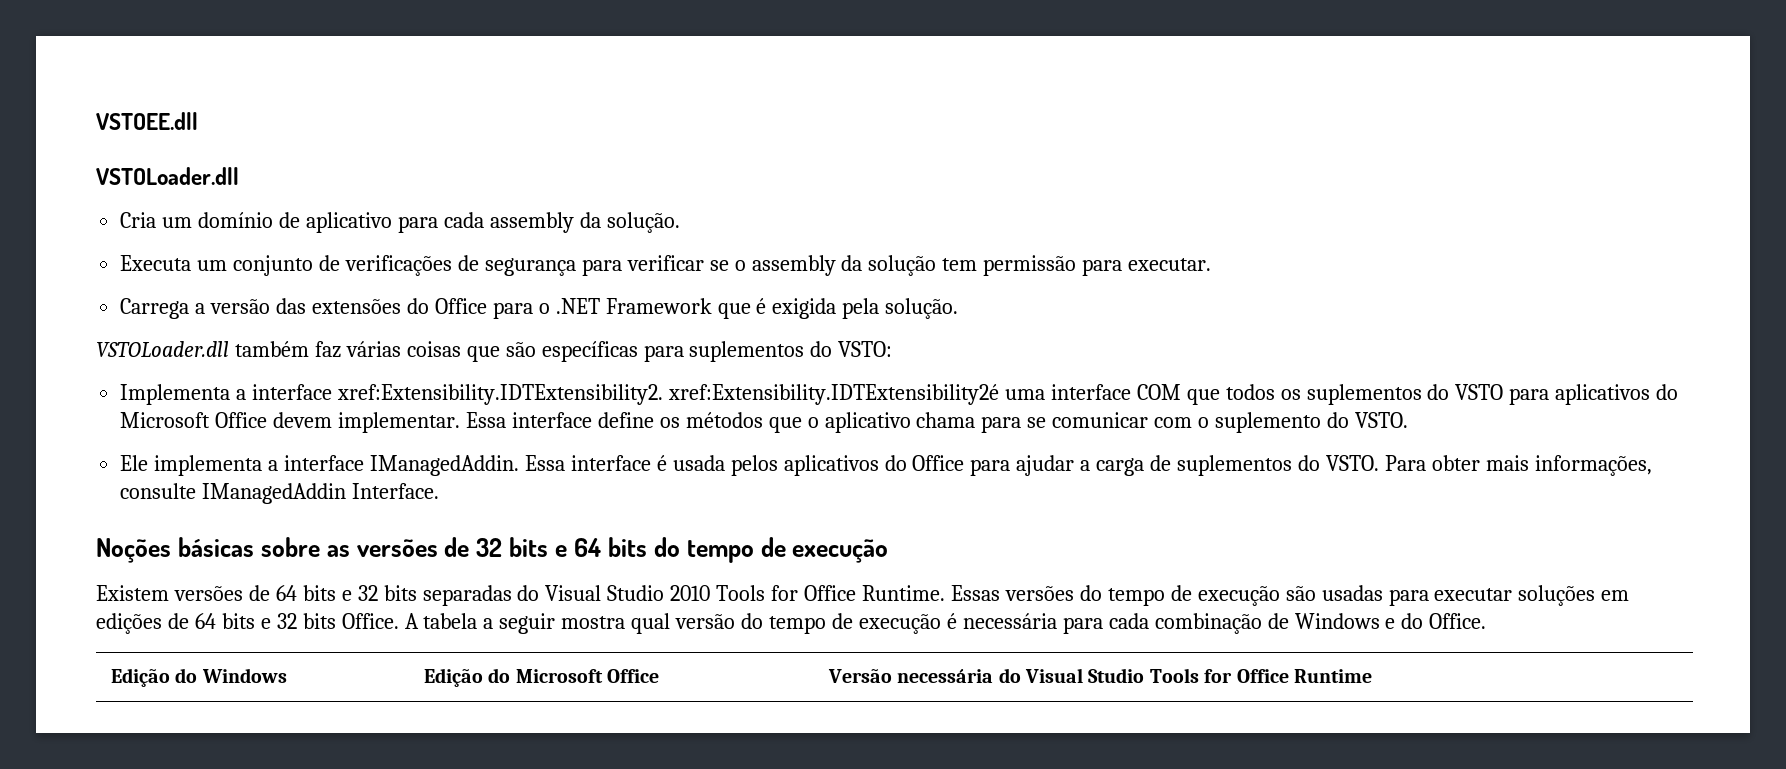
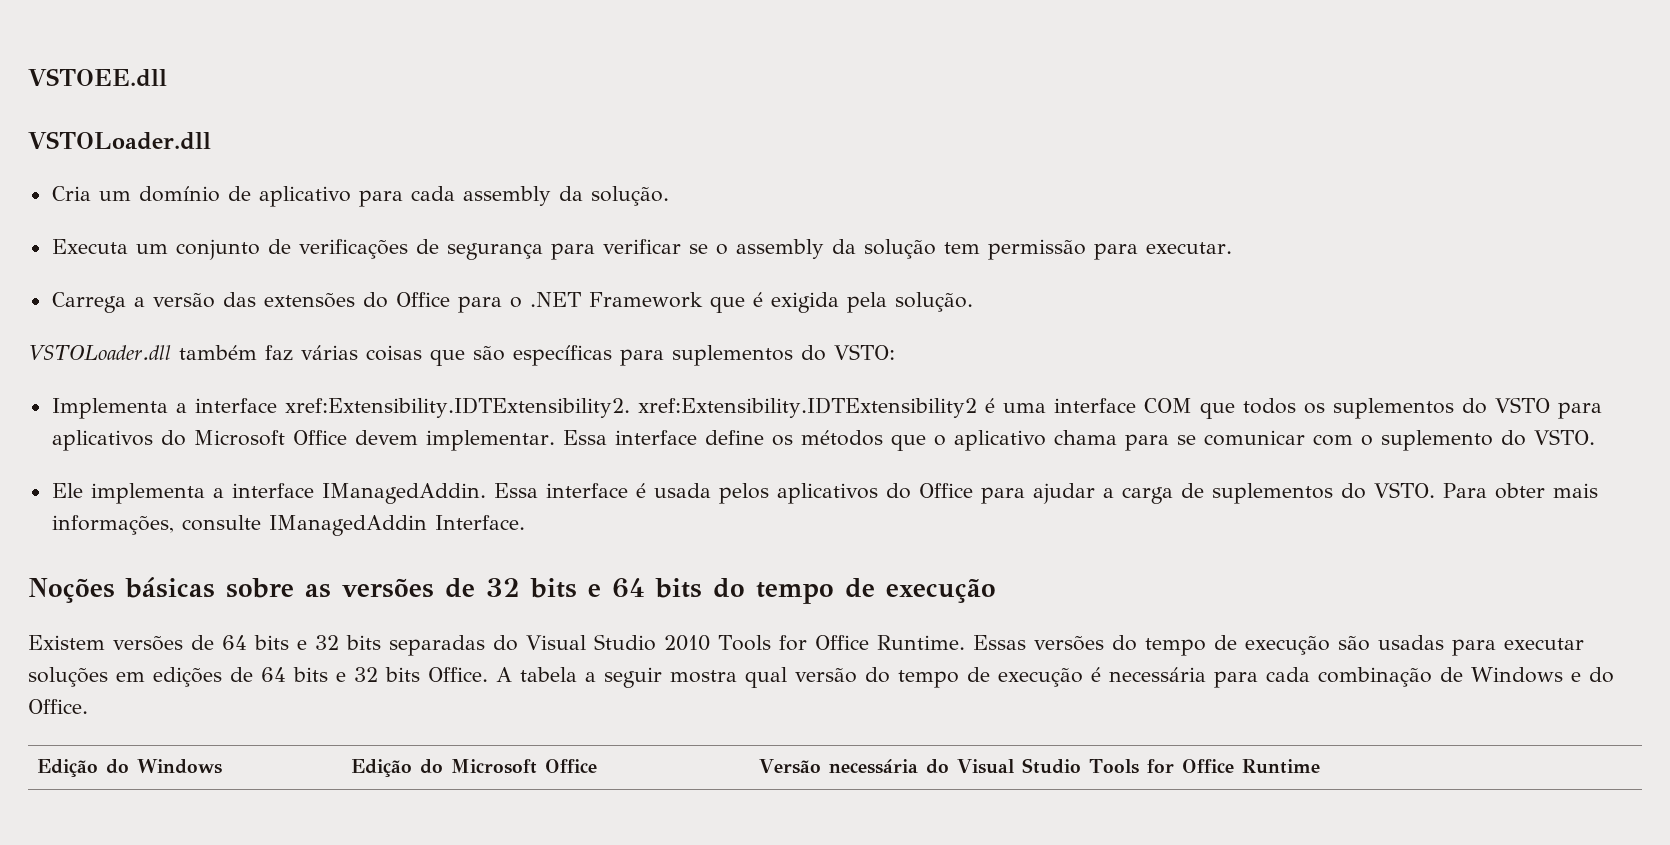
[667,384,999,405] xref:Extensibility.IDTExtensibility2é -> [637,397,995,418] xref:Extensibility.IDTExtensibility2 é

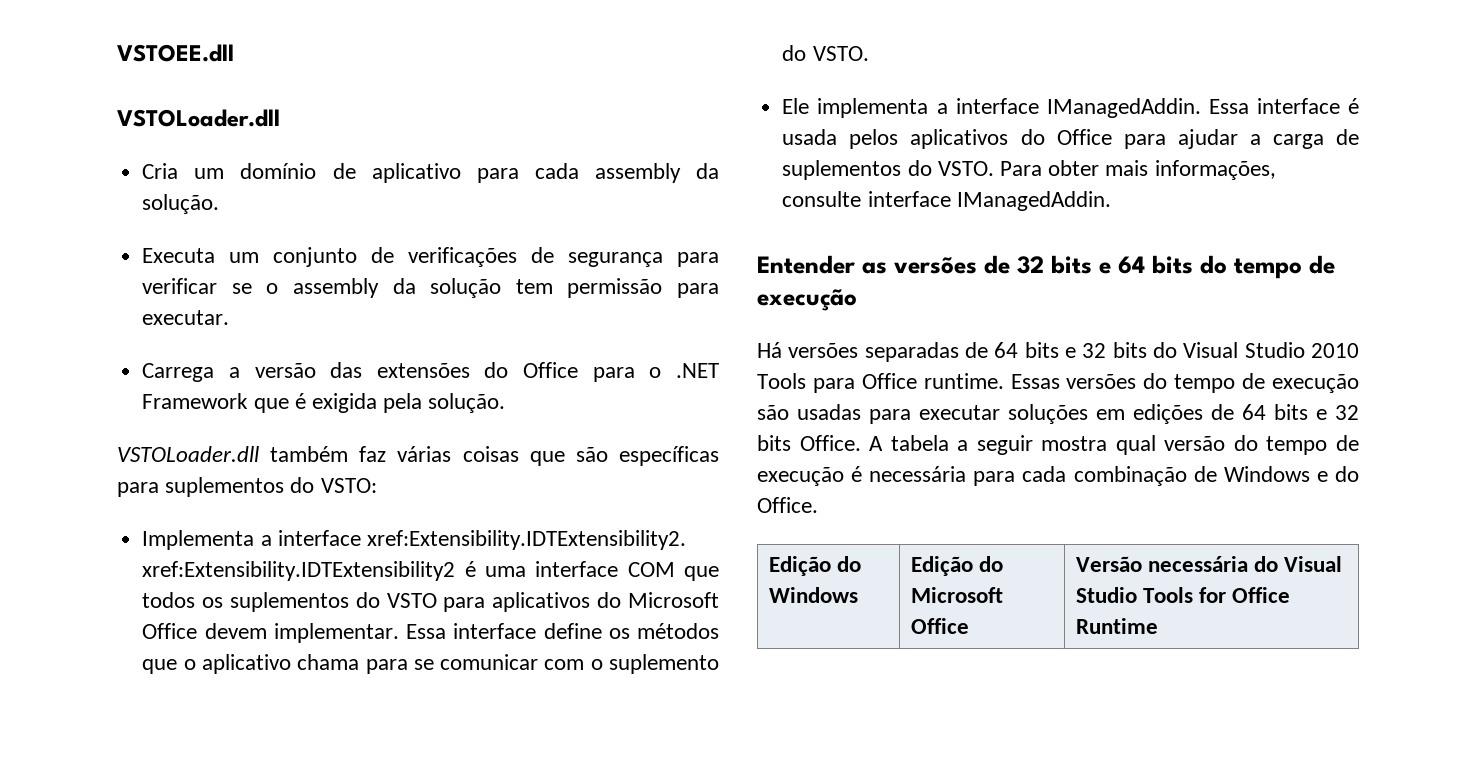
[268,515,525,536] [28,577,294,603] IManagedAddin Interface. // Noções básicas sobre -> [867,191,1111,211] [757,255,855,274] interface IManagedAddin. // Entender
[28,635,485,656] Existem versões de 64 bits e 32 bits separadas -> [757,342,1147,362] Há versões separadas de 64 bits e 32 bits
[778,635,965,651] for Office Runtime. -> [812,373,1004,393] para Office runtime.

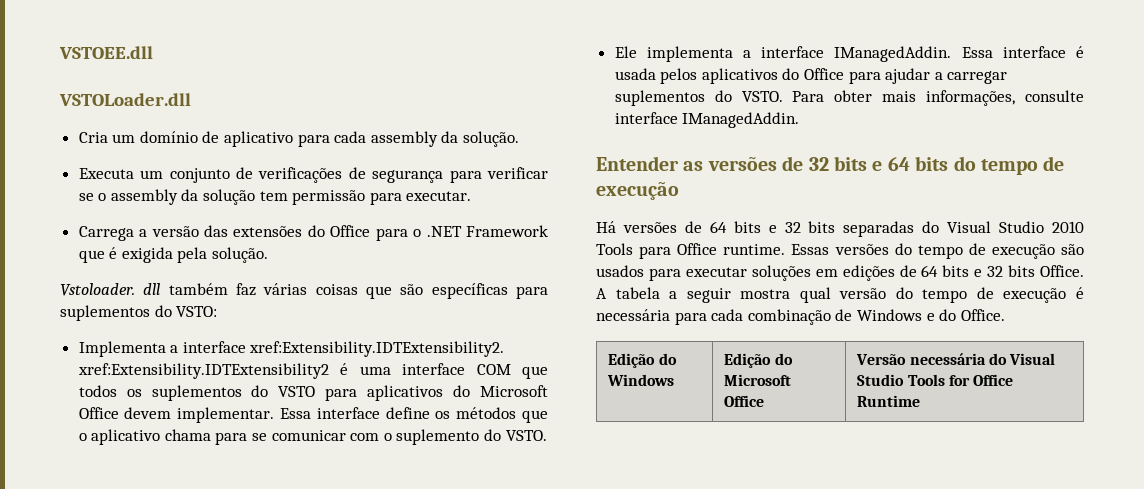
[117,446,259,462] VSTOLoader.dll -> [60,283,161,296] Vstoloader. dll
[1272,129,1359,149] carga de -> [947,71,1008,84] carregar
[864,342,1147,362] separadas de 64 bits e 32 bits -> [684,221,915,237] de 64 bits e 32 bits separadas
[797,404,861,420] usadas -> [596,265,644,277] usados

